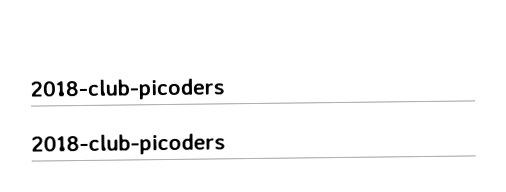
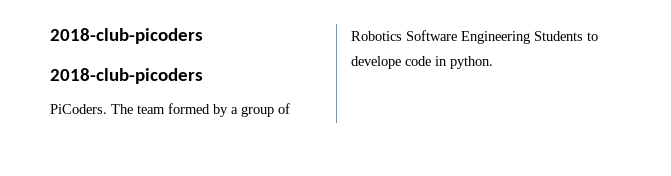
(226, 144) none -> [50,103,290,117] [351,30,598,44] [351,56,493,69] // PiCoders. The team formed by a group of Robotics Software Engineering Students to develope code in python.

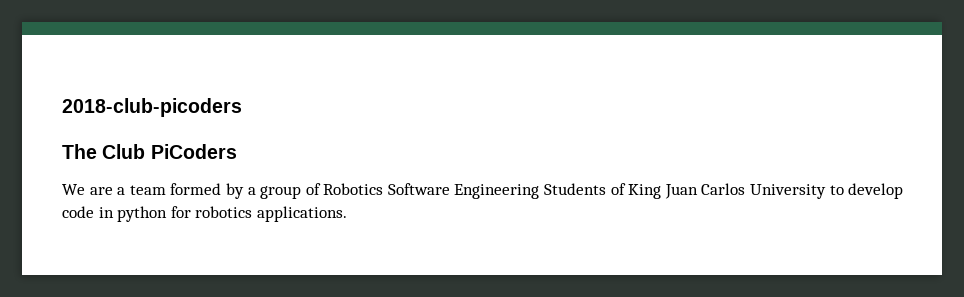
[50,28,203,44] [50,68,203,84] [50,104,133,114] 2018-club-picoders // 2018-club-picoders // PiCoders. The -> [62,98,242,117] [62,144,237,159] [62,184,126,195] 2018-club-picoders // The Club PiCoders // We are a
[587,32,598,41] [351,56,493,69] to develope code in python. -> [610,183,904,199] [62,206,347,222] of King Juan Carlos University to develop code in python for robotics applications.

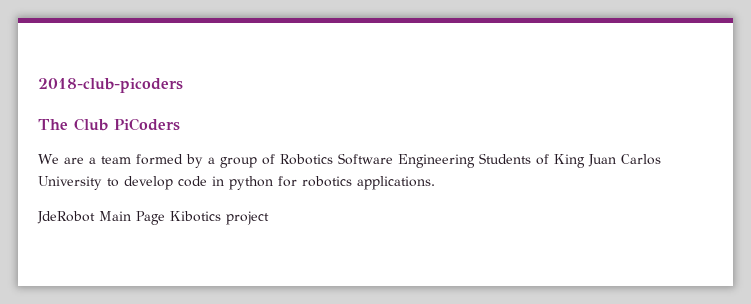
(347, 214) none -> [37,211,269,225] // JdeRobot Main Page Kibotics project

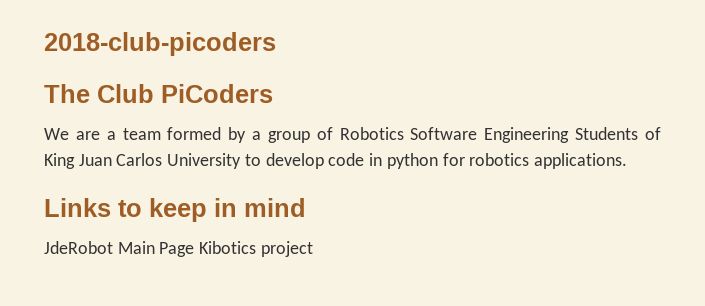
(435, 183) none -> [44,198,306,222] // Links to keep in mind

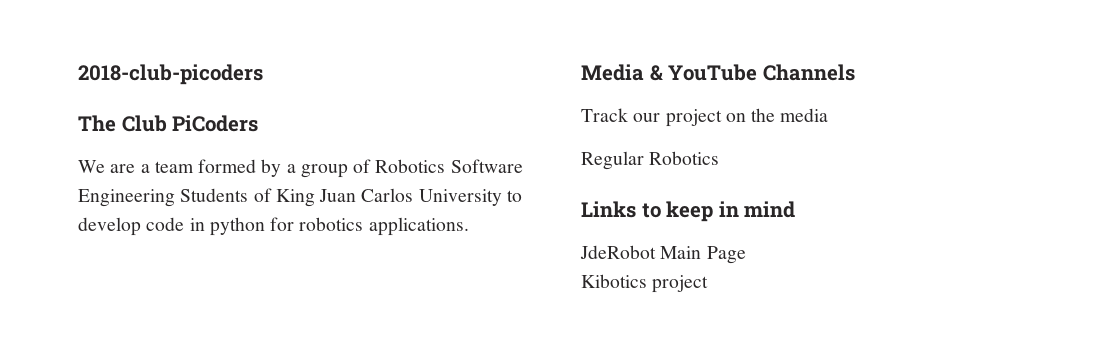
(627, 161) none -> [581,64,855,81] [581,108,829,127] [581,151,720,170] // Media & YouTube Channels // Track our project on the media // Regular Robotics
(195, 249) none -> (746, 255) //

